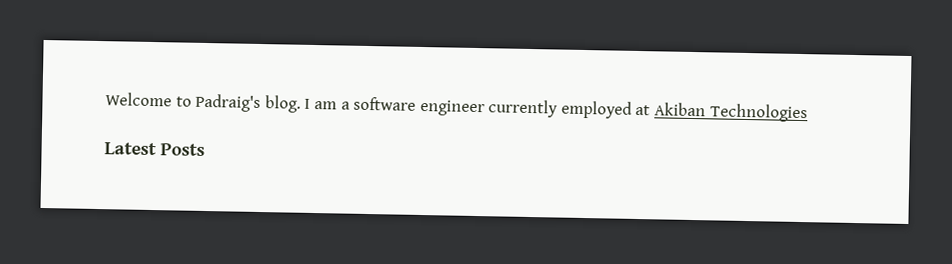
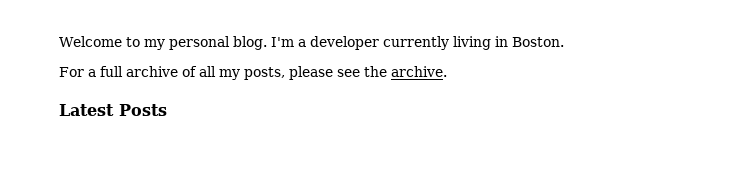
[195,93,808,123] Padraig's blog. I am a software engineer currently employed at Akiban Technologies -> [143,36,564,50] [59,66,447,80] my personal blog. I'm a developer currently living in Boston. // For a full archive of all my posts, please see the archive.

